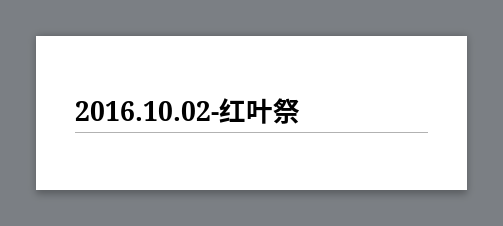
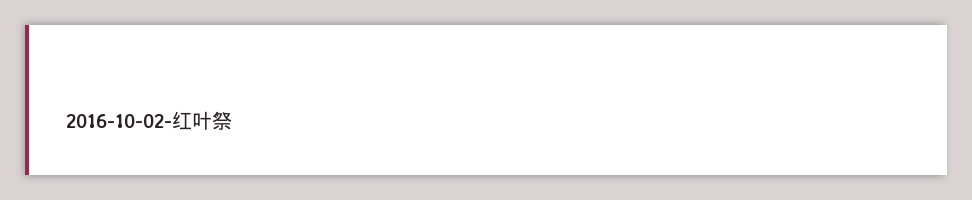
[75,101,219,121] 2016.10.02- -> [66,114,172,128] 2016-10-02-

